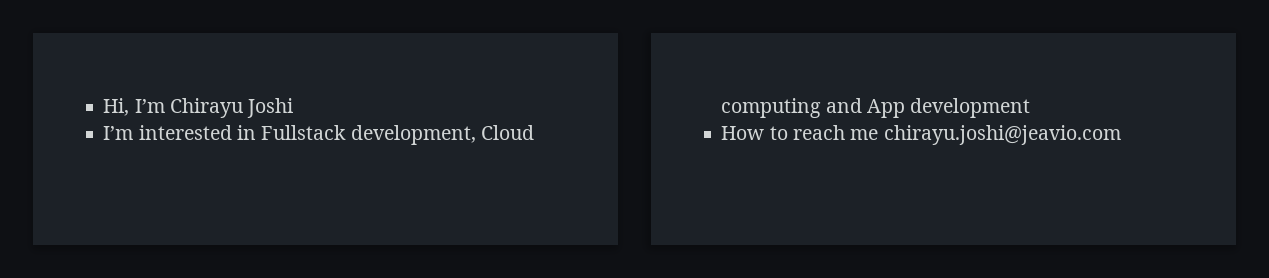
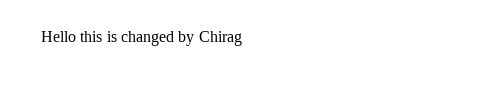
[103,98,294,118] [103,125,534,145] [721,98,1031,118] [721,125,1121,145] Hi, I’m Chirayu Joshi // I’m interested in Fullstack development, Cloud computing and App development // How to reach me chirayu.joshi@jeavio.com -> [41,31,242,46] Hello this is changed by Chirag

